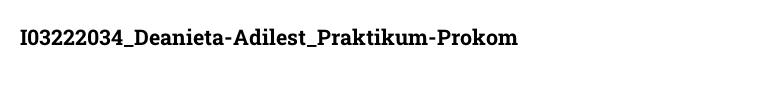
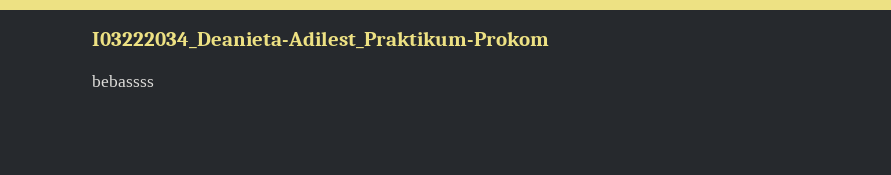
(518, 37) none -> [92,75,154,87] // bebassss

